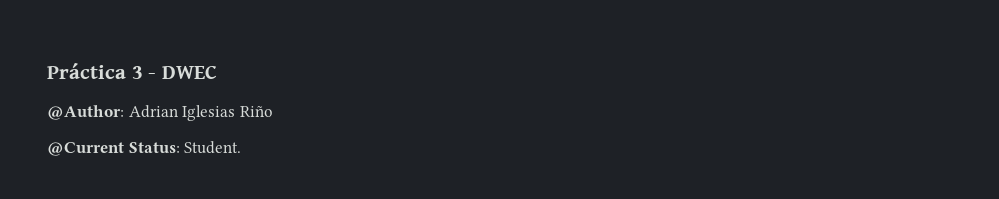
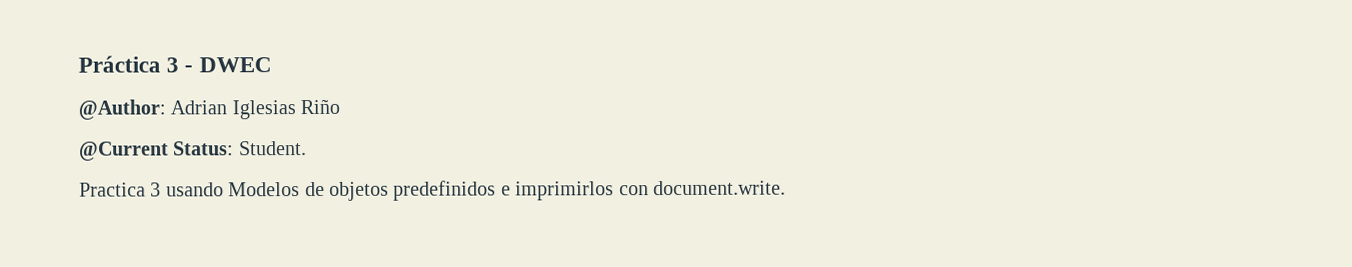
(242, 147) none -> [79,180,786,201] // Practica 3 usando Modelos de objetos predefinidos e imprimirlos con document.write.

